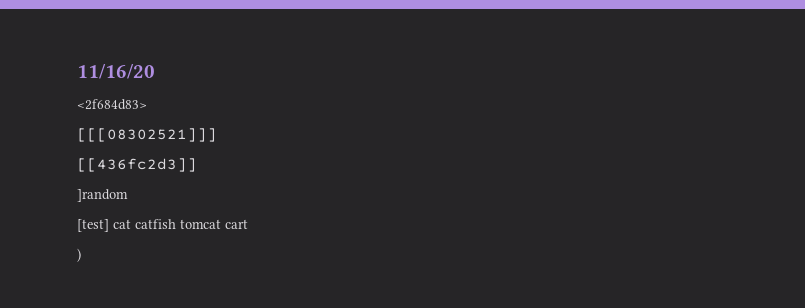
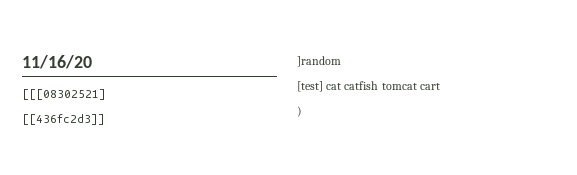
[77,99,147,110] [77,128,217,142] <2f684d83> // [[[08302521]]] -> [22,89,106,100] [[[08302521]

